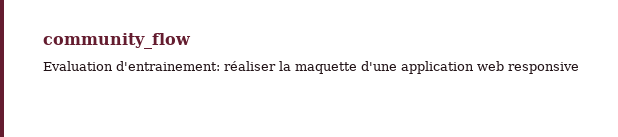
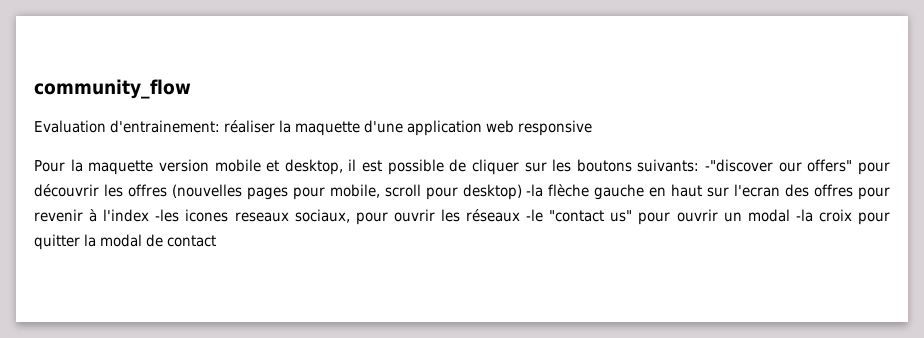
(579, 68) none -> [34,159,891,175] [34,184,890,200] [34,209,891,225] [34,234,216,250] // Pour la maquette version mobile et desktop, il est possible de cliquer sur les boutons suivants: -"discover our offers" pour découvrir les offres (nouvelles pages pour mobile, scroll pour desktop) -la flèche gauche en haut sur l'ecran des offres pour revenir à l'index -les icones reseaux sociaux, pour ouvrir les réseaux -le "contact us" pour ouvrir un modal -la croix pour quitter la modal de contact

